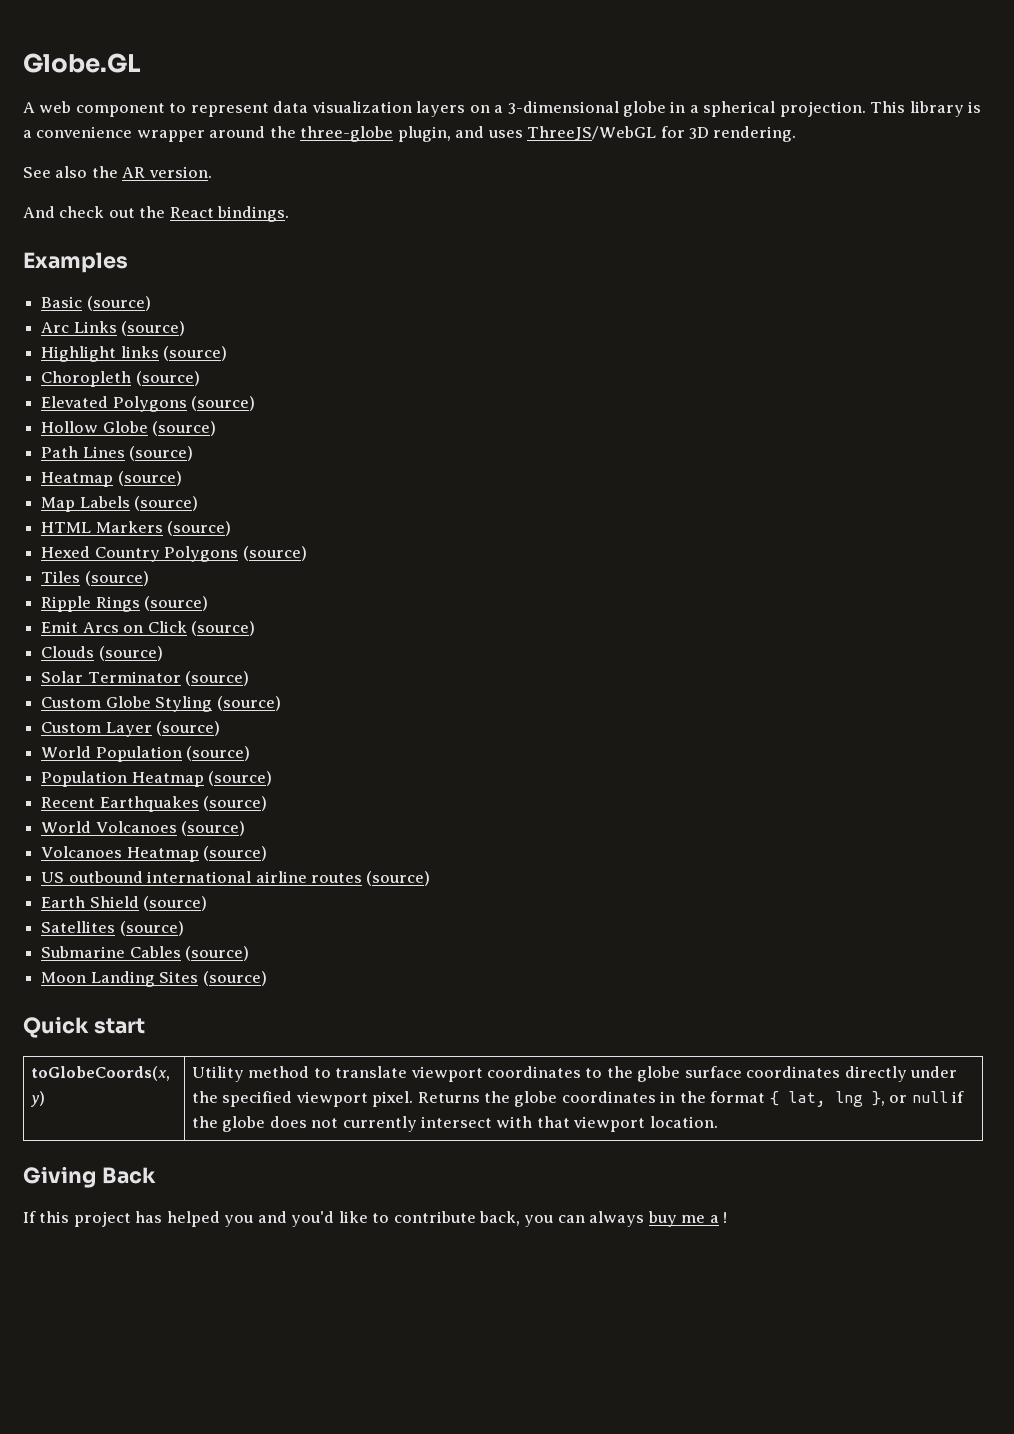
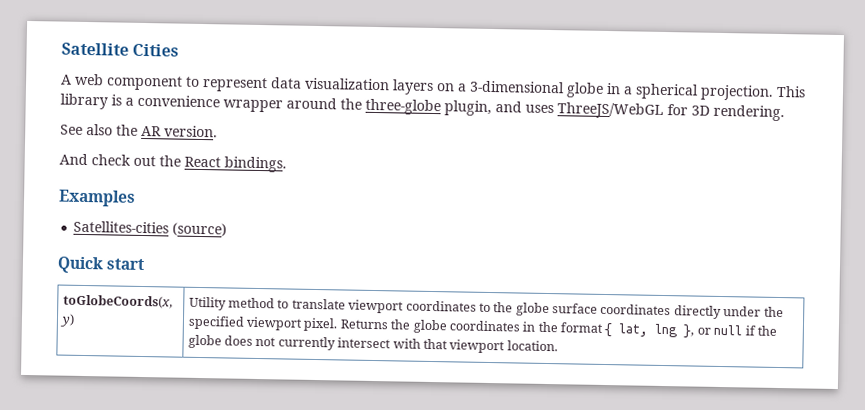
[23,53,141,73] Globe.GL -> [61,42,180,57] Satellite Cities
[41,296,151,311] [41,321,186,336] [41,346,228,362] [41,371,200,387] [41,396,256,412] [41,421,217,436] [41,446,194,461] [41,471,182,487] [41,496,199,512] [41,521,232,536] [41,546,307,562] [41,571,149,586] [41,596,209,612] [41,621,255,636] [41,646,163,661] [41,671,250,686] [41,696,281,712] [41,721,221,737] [41,746,251,762] [41,771,273,787] [41,796,268,812] [41,821,246,836] [41,846,268,862] [41,871,431,886] [41,896,208,911] [41,921,184,936] [41,946,250,961] [41,971,199,987] Basic (source) // Arc Links (source) // Highlight links (source) // Choropleth (source) // Elevated Polygons (source) // Hollow Globe (source) // Path Lines (source) // Heatmap (source) // Map Labels (source) // HTML Markers (source) // Hexed Country Polygons (source) // Tiles (source) // Ripple Rings (source) // Emit Arcs on Click (source) // Clouds (source) // Solar Terminator (source) // Custom Globe Styling (source) // Custom Layer (source) // World Population (source) // Population Heatmap (source) // Recent Earthquakes (source) // World Volcanoes (source) // Volcanoes Heatmap (source) // US outbound international airline routes (source) // Earth Shield (source) // Satellites (source) // Submarine Cables (source) // Moon Landing Sites -> [73,220,170,234] Satellites-cities
[23,1166,156,1188] [23,1211,728,1227] // Giving Back // If this project has helped you and you'd like to contribute back, you can always buy me a ! -> (558, 346) none

